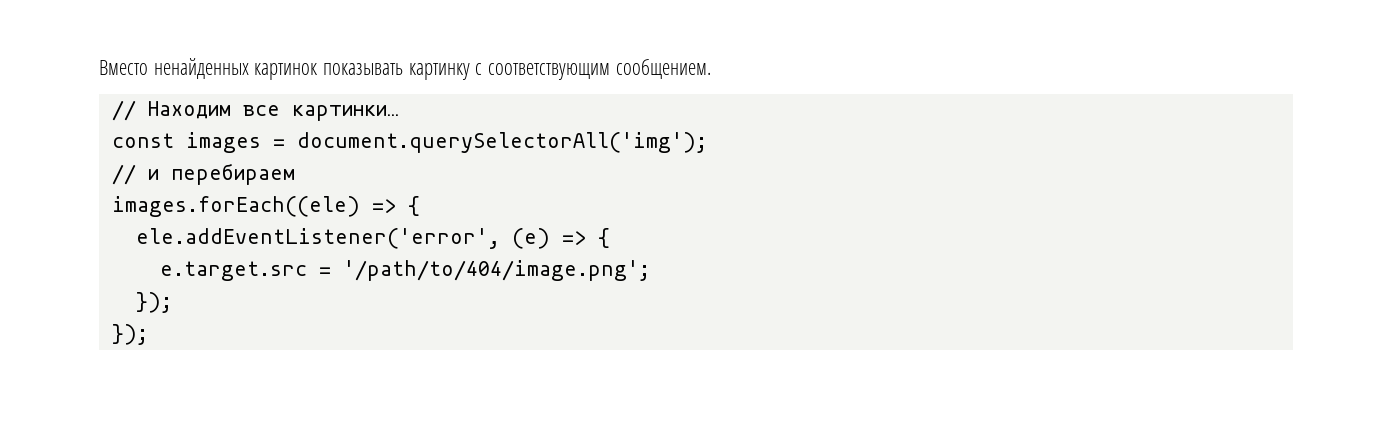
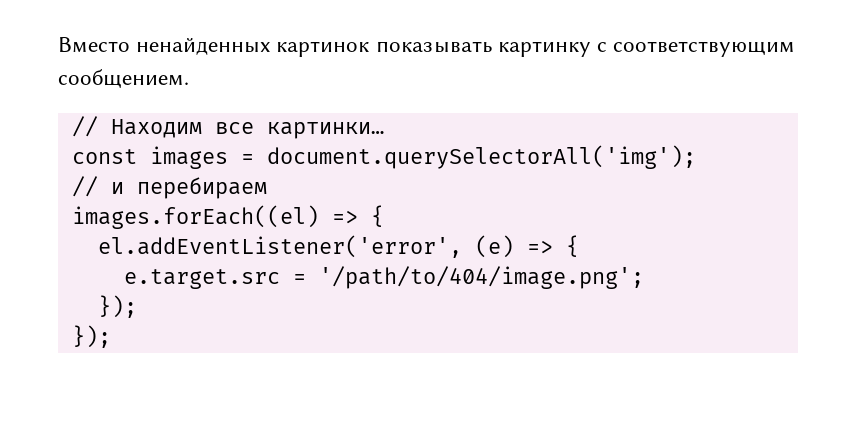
[111,196,420,217] [135,228,500,249] images.forEach((ele) => { // ele.addEventListener('error', -> [71,205,384,229] [97,235,462,258] images.forEach((el) => { // el.addEventListener('error',

